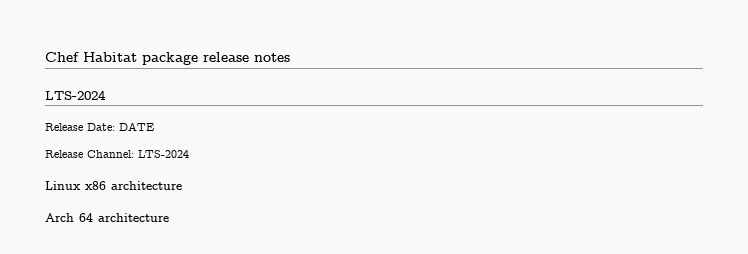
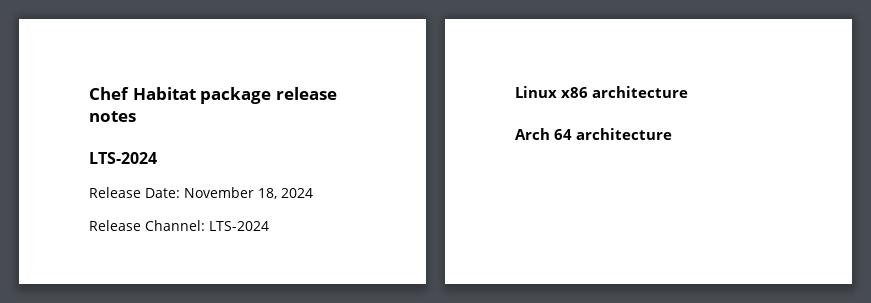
[119,122,154,131] DATE -> [184,187,313,199] November 18, 2024

